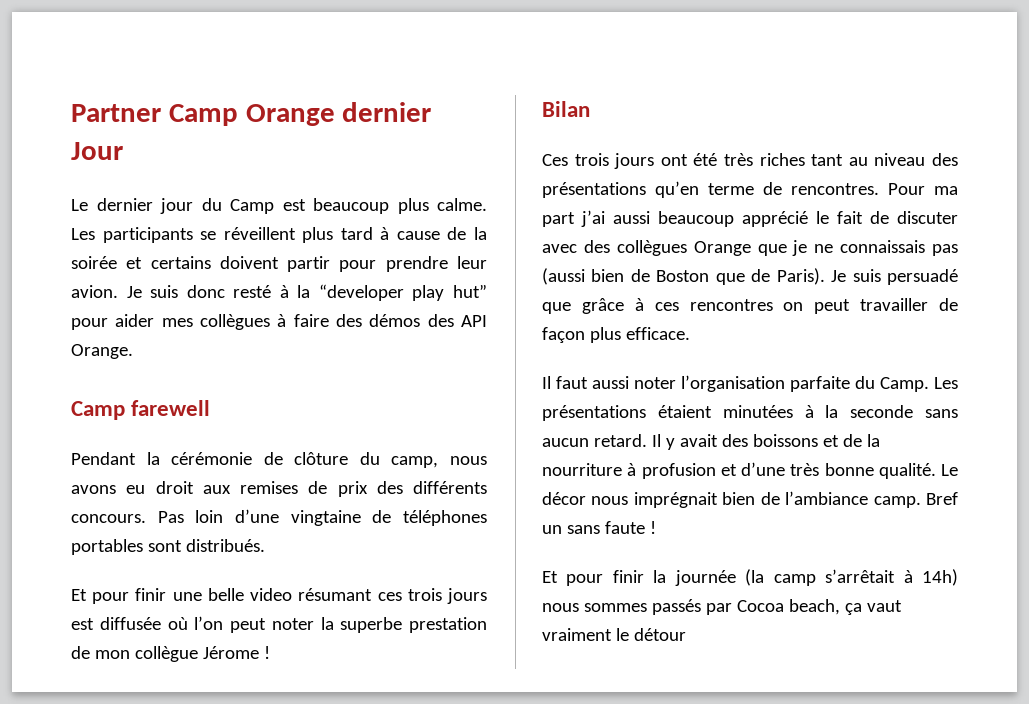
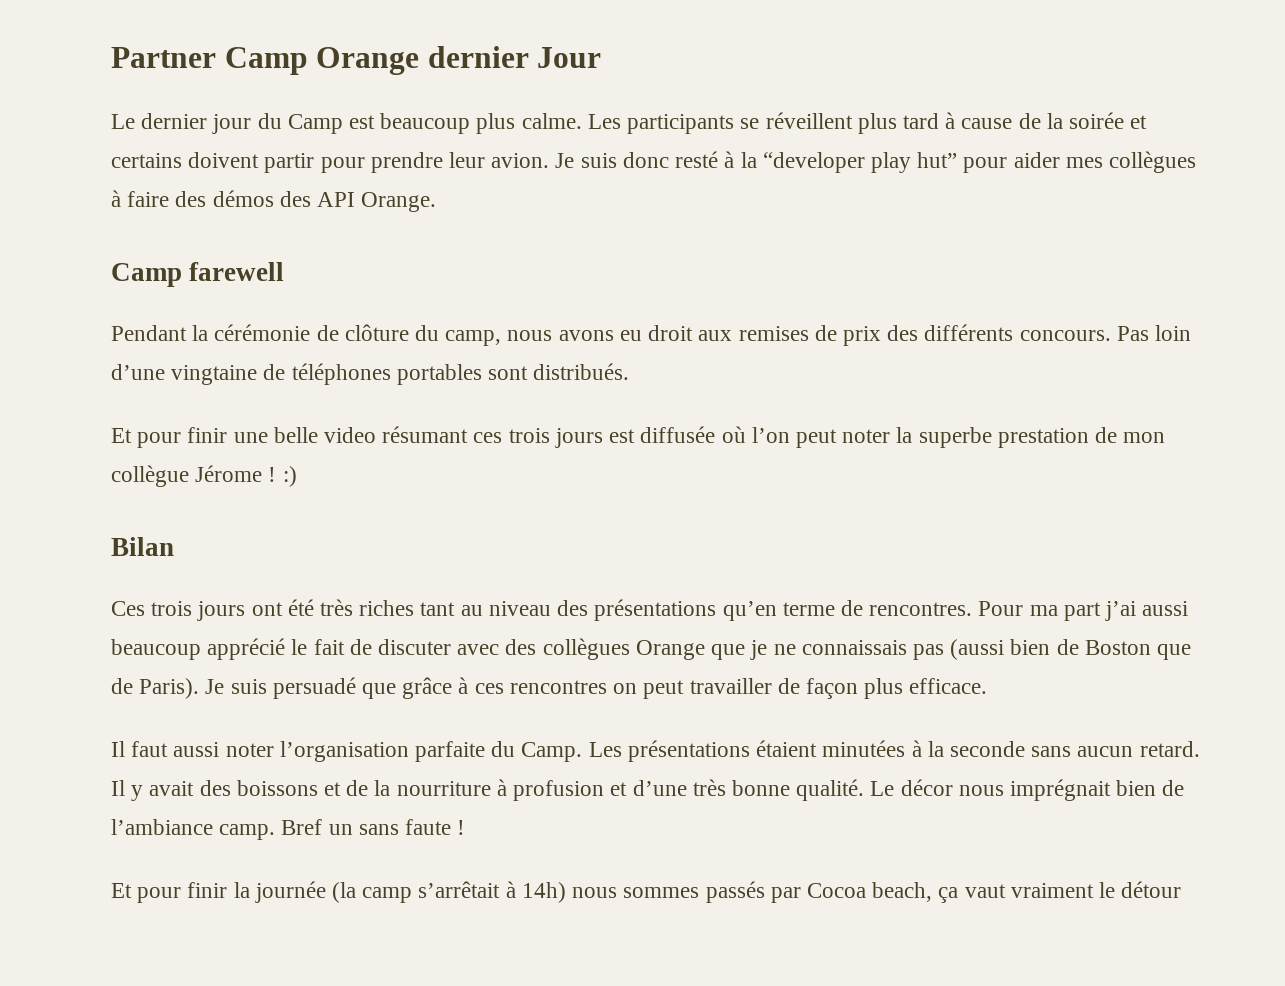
(270, 652) none -> [282,466,297,487] :)

